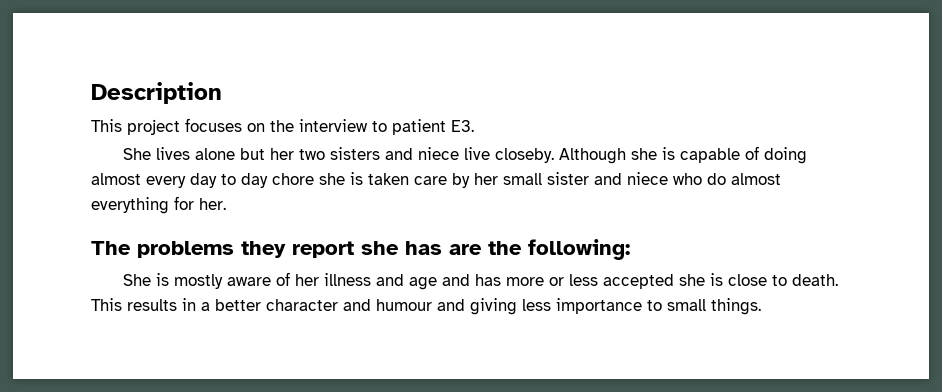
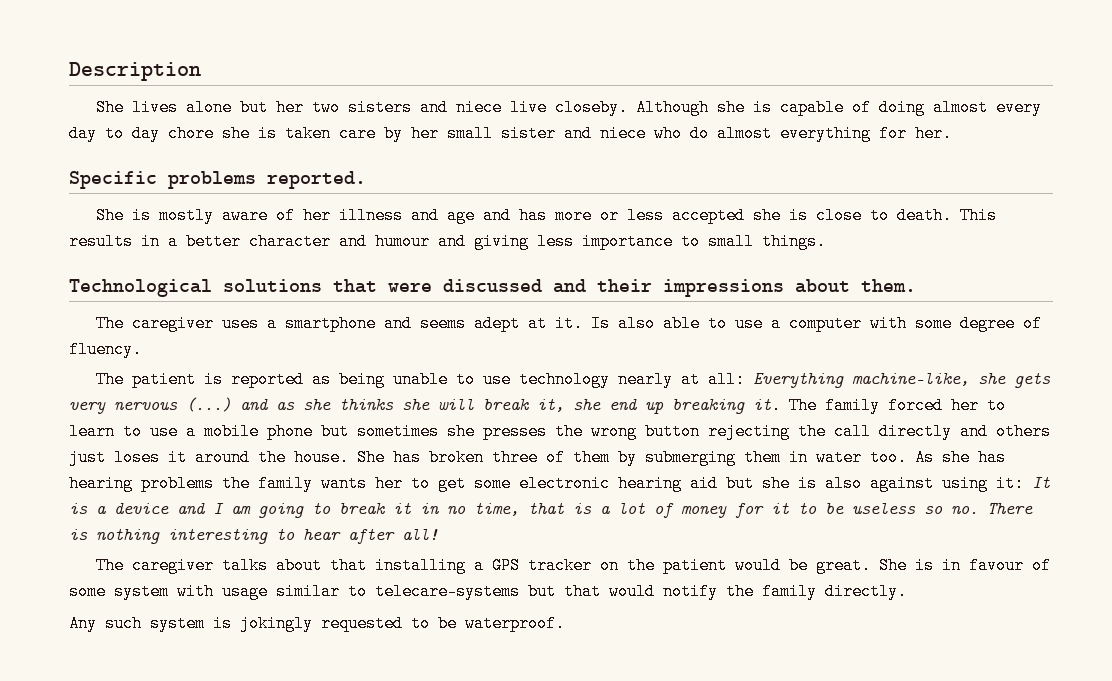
[91,118,474,135] // This project focuses on the interview to patient E3. -> (201, 71) none
[91,239,630,260] The problems they report she has are the following: -> [69,171,366,189] Specific problems reported.
(761, 306) none -> [69,279,916,297] [95,315,1042,332] [69,341,142,358] [95,371,1051,388] [69,397,1006,414] [69,423,1051,440] [69,449,1006,466] [69,475,1050,492] [69,502,1033,518] [69,528,438,544] [95,557,1051,574] [69,583,907,600] [69,615,565,632] // Technological solutions that were discussed and their impressions about them. // The caregiver uses a smartphone and seems adept at it. Is also able to use a computer with some degree of fluency. // The patient is reported as being unable to use technology nearly at all: Everything machine-like, she gets very nervous (...) and as she thinks she will break it, she end up breaking it. The family forced her to learn to use a mobile phone but sometimes she presses the wrong button rejecting the call directly and others just loses it around the house. She has broken three of them by submerging them in water too. As she has hearing problems the family wants her to get some electronic hearing aid but she is also against using it: It is a device and I am going to break it in no time, that is a lot of money for it to be useless so no. There is nothing interesting to hear after all! // The caregiver talks about that installing a GPS tracker on the patient would be great. She is in favour of some system with usage similar to telecare-systems but that would notify the family directly. // Any such system is jokingly requested to be waterproof.

